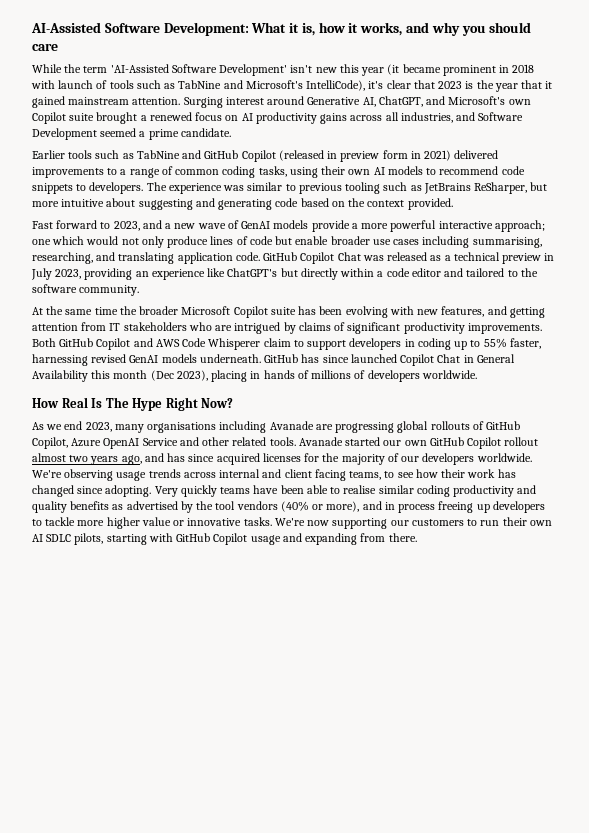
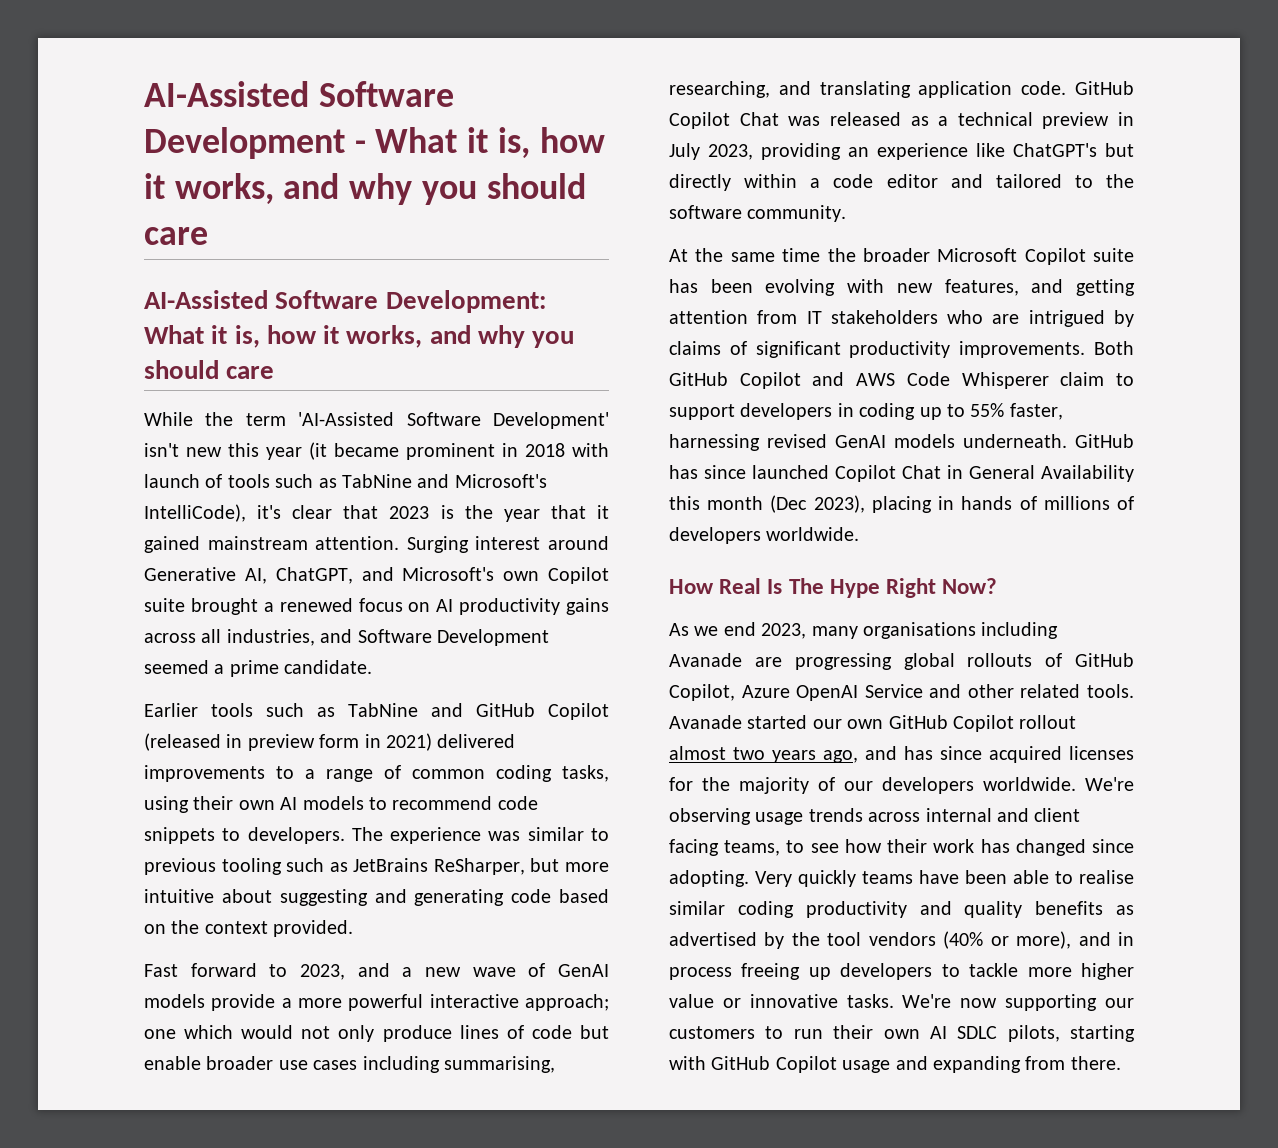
[31,22,160,33] AI-Assisted Software -> [144,81,454,107] [144,127,605,159] [144,173,586,205] [144,227,208,245] [144,290,379,309] AI-Assisted Software Development - What it is, how it works, and why you should care // AI-Assisted Software

